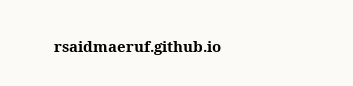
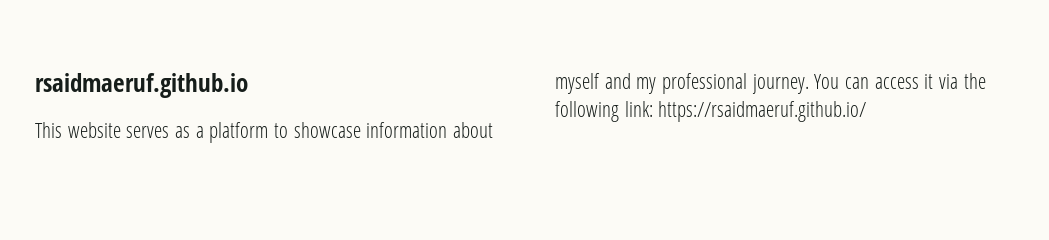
(221, 48) none -> [35,122,494,143] [555,73,986,94] [555,101,867,122] // This website serves as a platform to showcase information about myself and my professional journey. You can access it via the following link: https://rsaidmaeruf.github.io/

